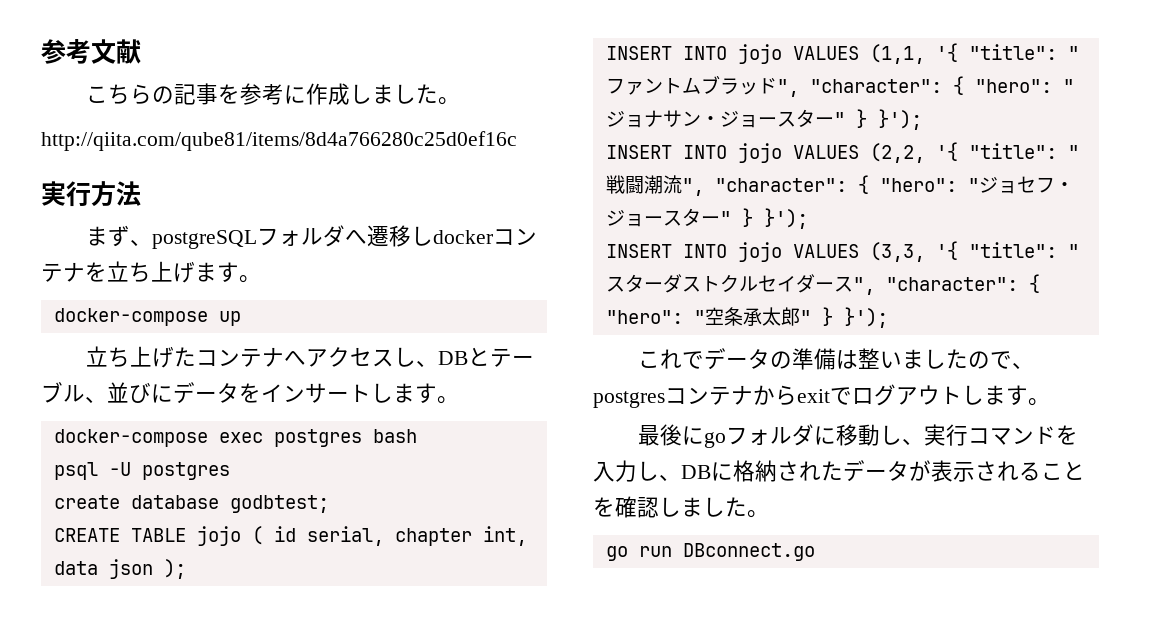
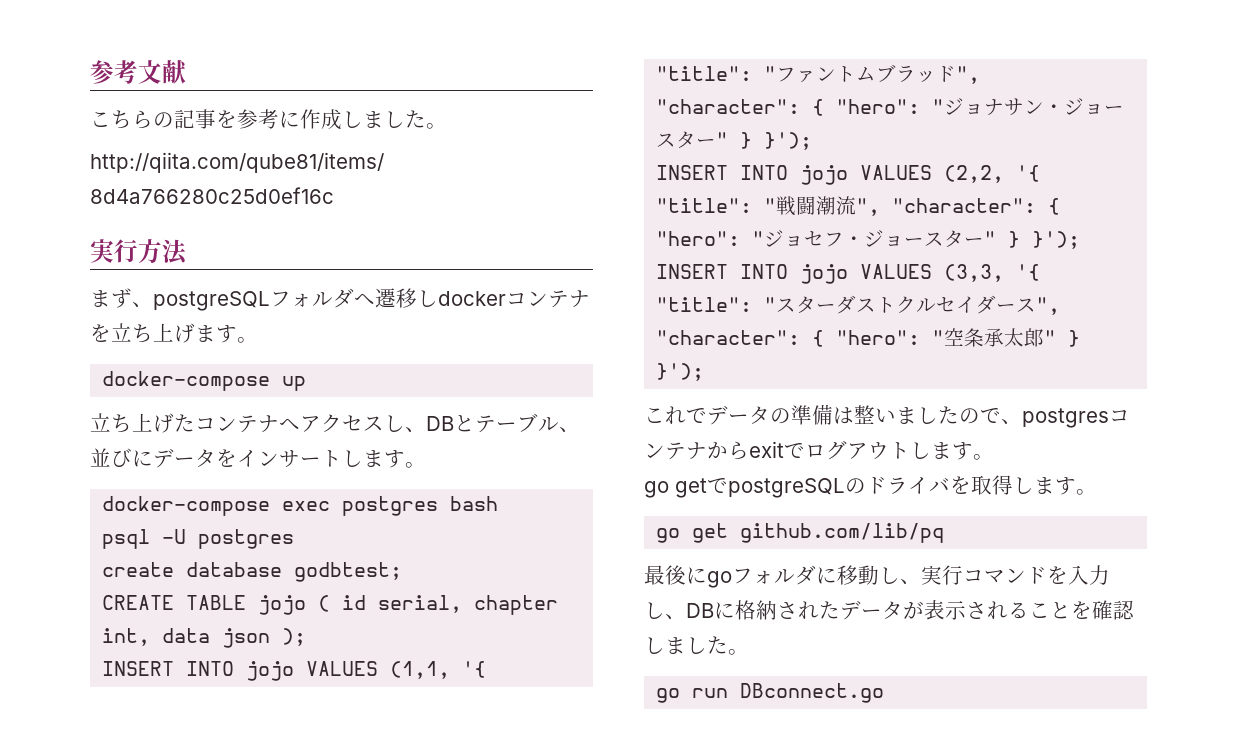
(1050, 402) none -> [644,475,1097,498] [656,523,945,543] // go getでpostgreSQLのドライバを取得します。 // go get github.com/lib/pq

